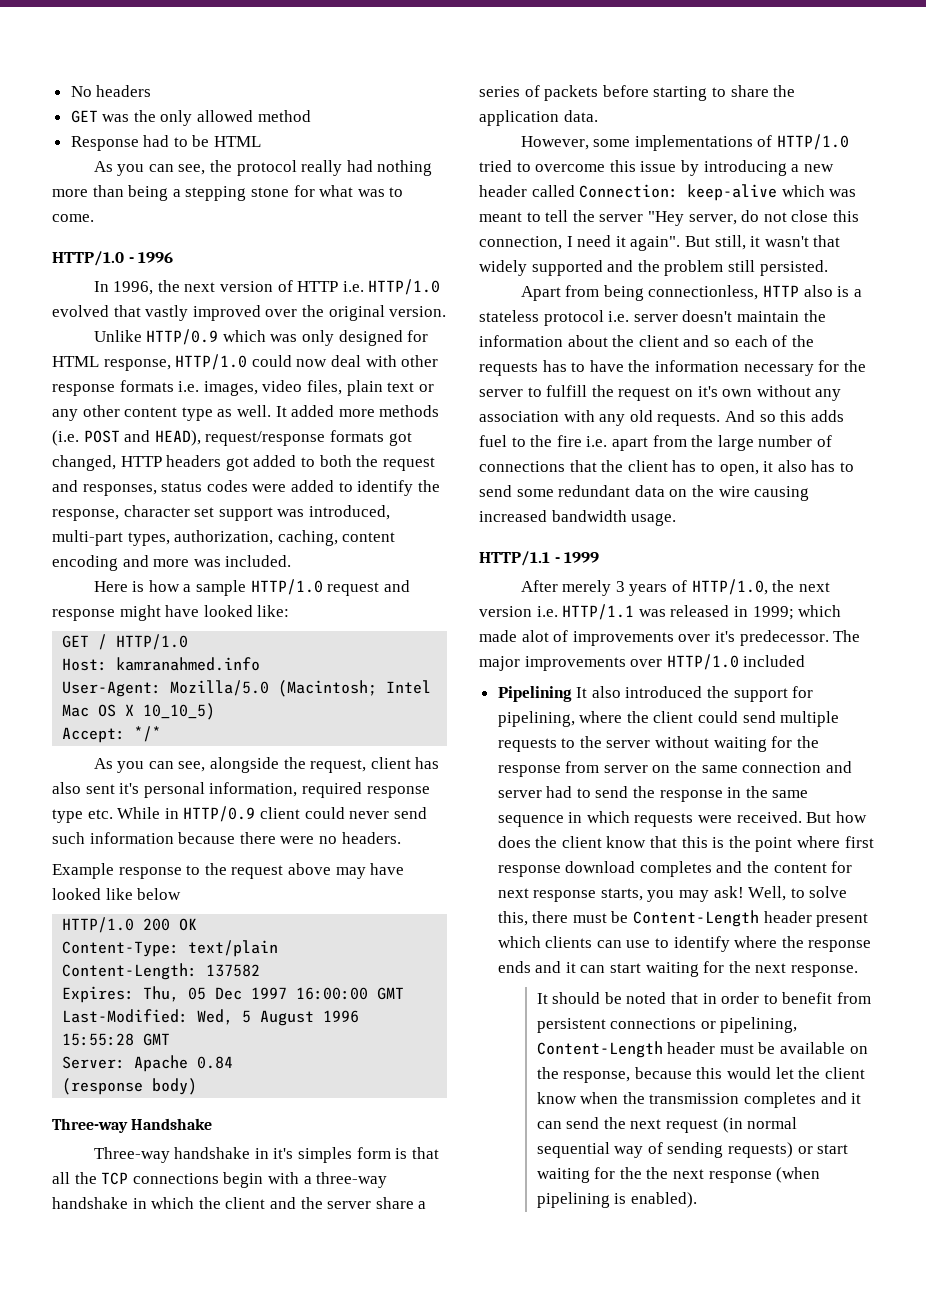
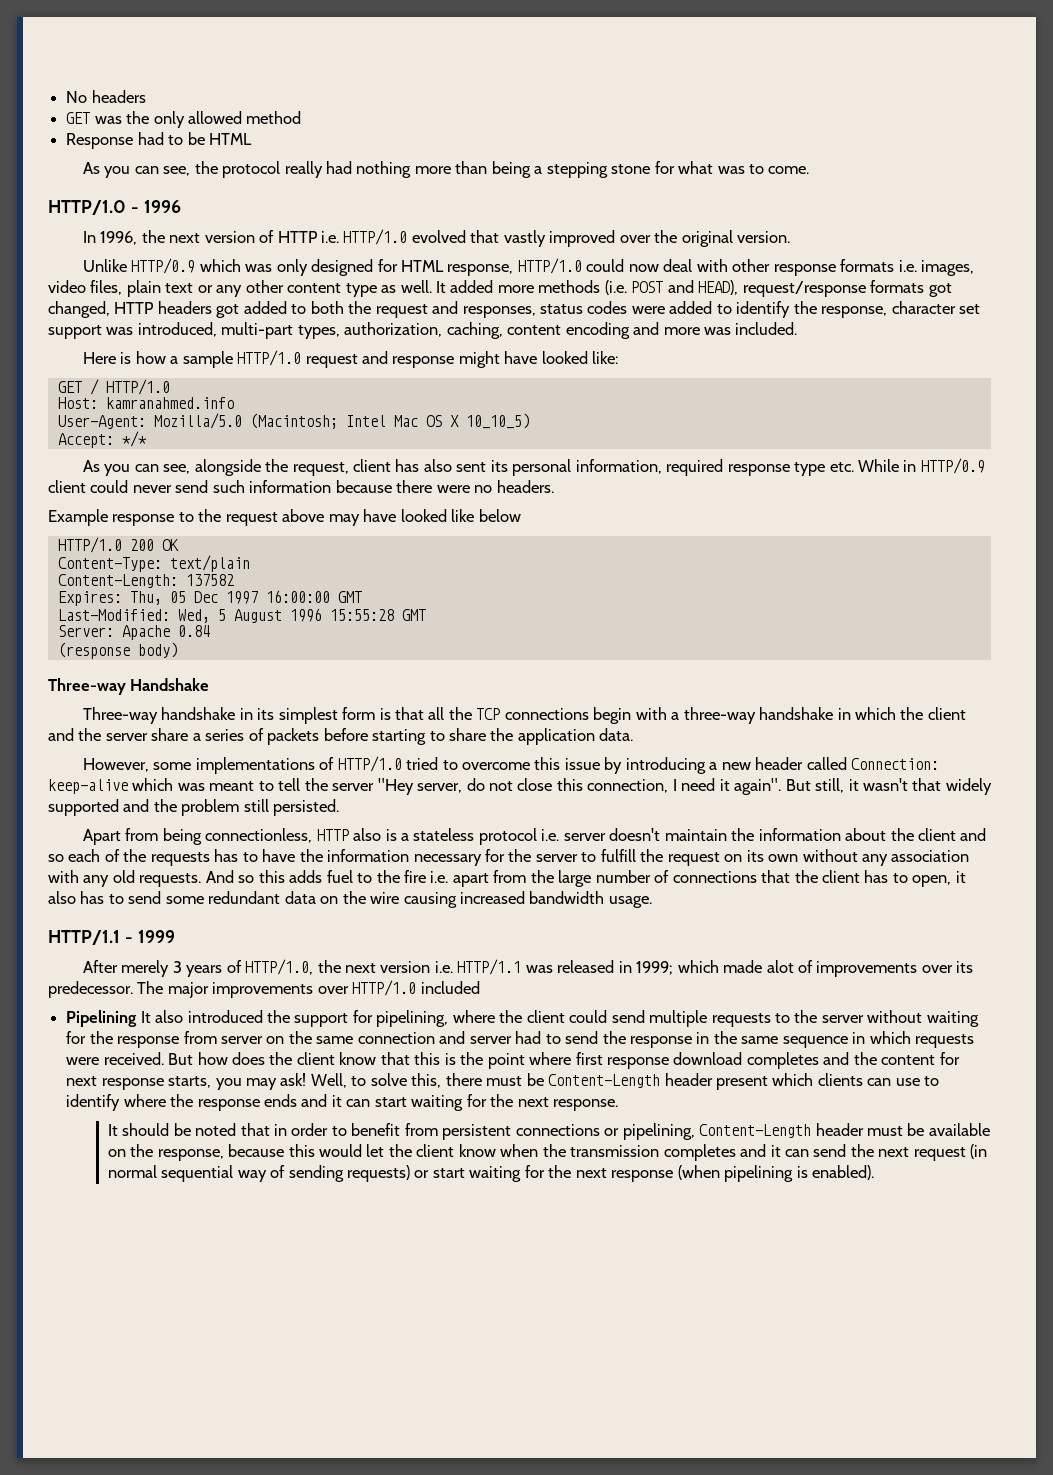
[119,783,140,794] it's -> [490,460,508,472] its
[273,1147,353,1163] it's simples -> [257,707,338,724] its simplest
[697,386,718,397] it's -> [746,850,764,862] its
[714,631,735,642] it's -> [956,961,974,973] its
[646,1167,669,1179] the -> (572, 1171) none

